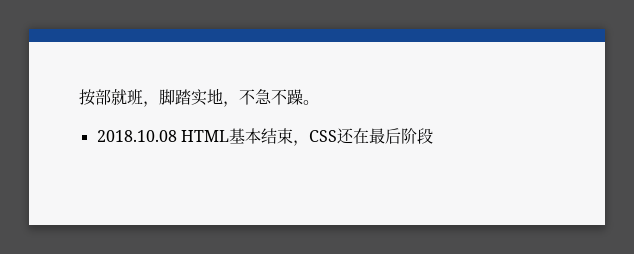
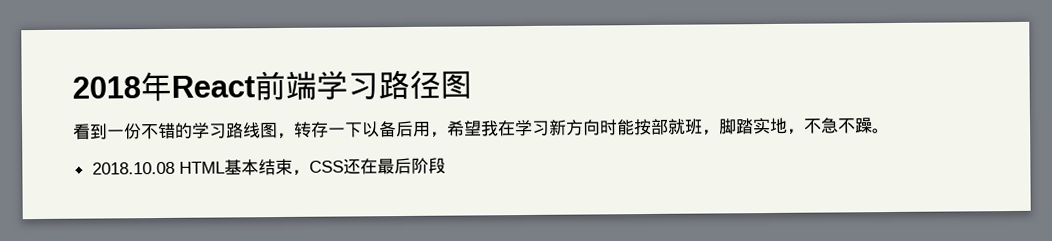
(79, 97) none -> [72,69,472,102] [73,119,635,140] 2018年React前端学习路径图 // 看到一份不错的学习路线图，转存一下以备后用，希望我在学习新方向时能

